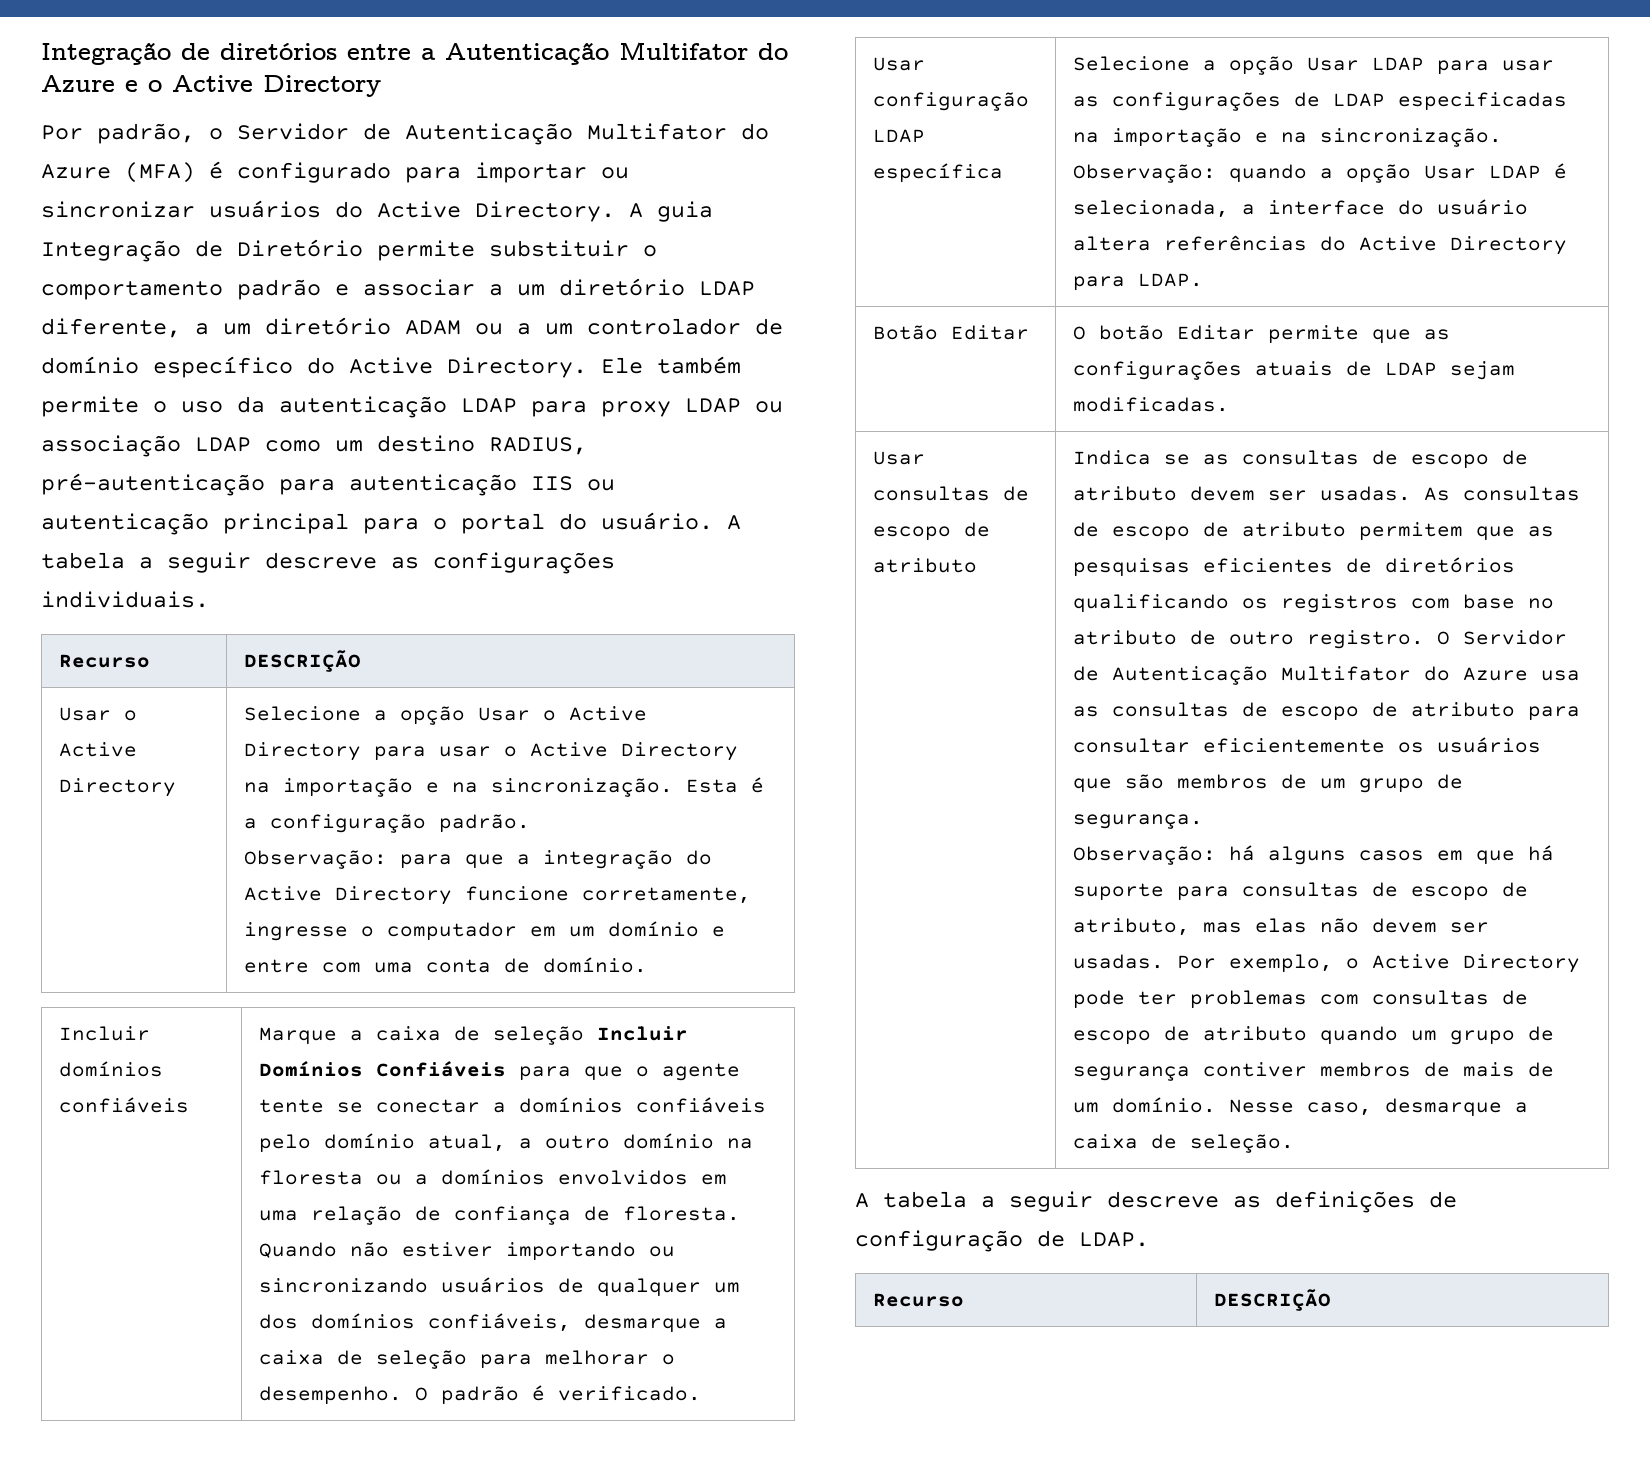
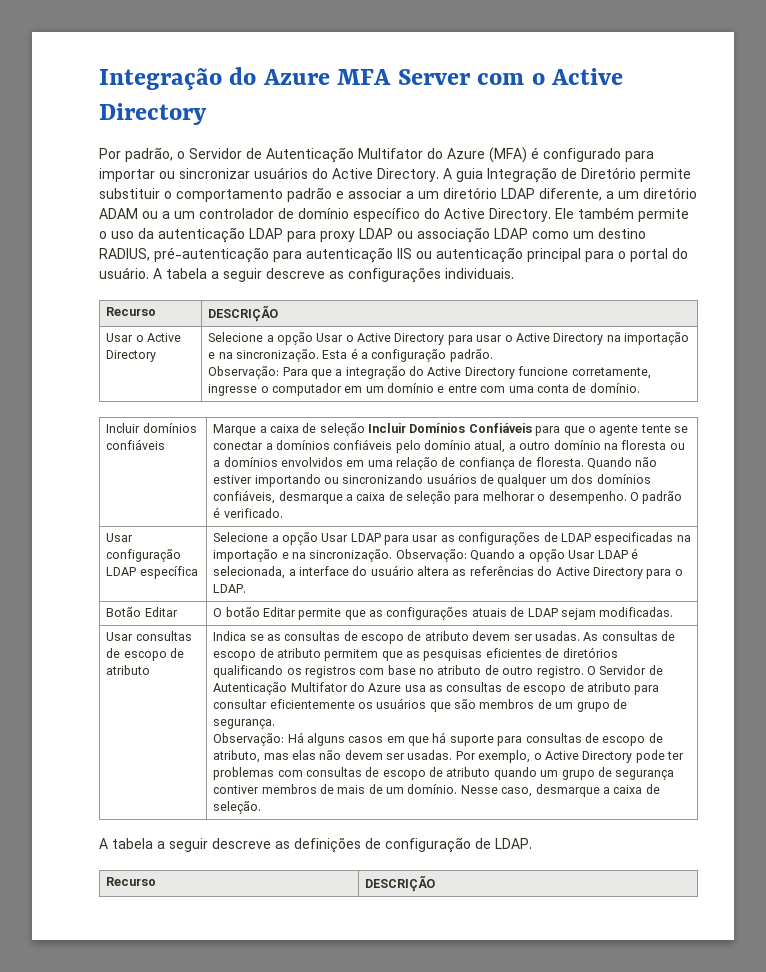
[41,42,788,65] [41,75,138,92] Integração de diretórios entre a Autenticação Multifator do Azure e -> [99,67,525,90] Integração do Azure MFA Server com
[400,854,453,869] para -> [282,367,308,376] Para
[1229,164,1308,183] quando -> [470,549,516,561] Quando
(1152, 243) none -> [452,569,467,576] as
(1126, 283) none -> [674,569,683,576] o
[1229,845,1256,861] há -> [287,732,304,743] Há

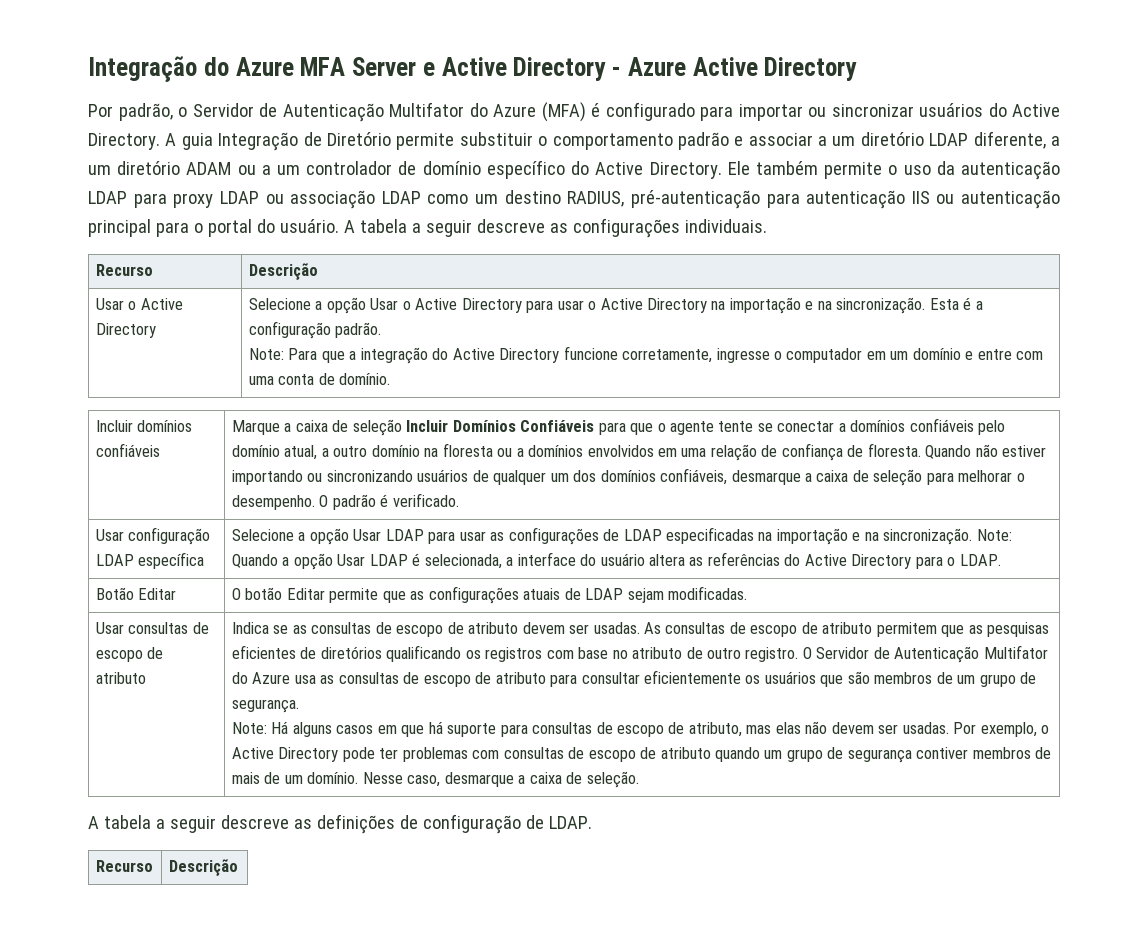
[477,73,545,85] com o -> [422,57,686,81] e Active Directory - Azure
[208,305,279,322] DESCRIÇÃO -> [248,263,318,280] Descrição
[208,366,280,379] Observação: -> [248,348,284,360] Note:
[395,549,467,562] Observação: -> [976,529,1012,541] Note:
[213,733,285,746] Observação: -> [231,722,267,734] Note:
[365,875,436,892] DESCRIÇÃO -> [168,859,238,876] Descrição

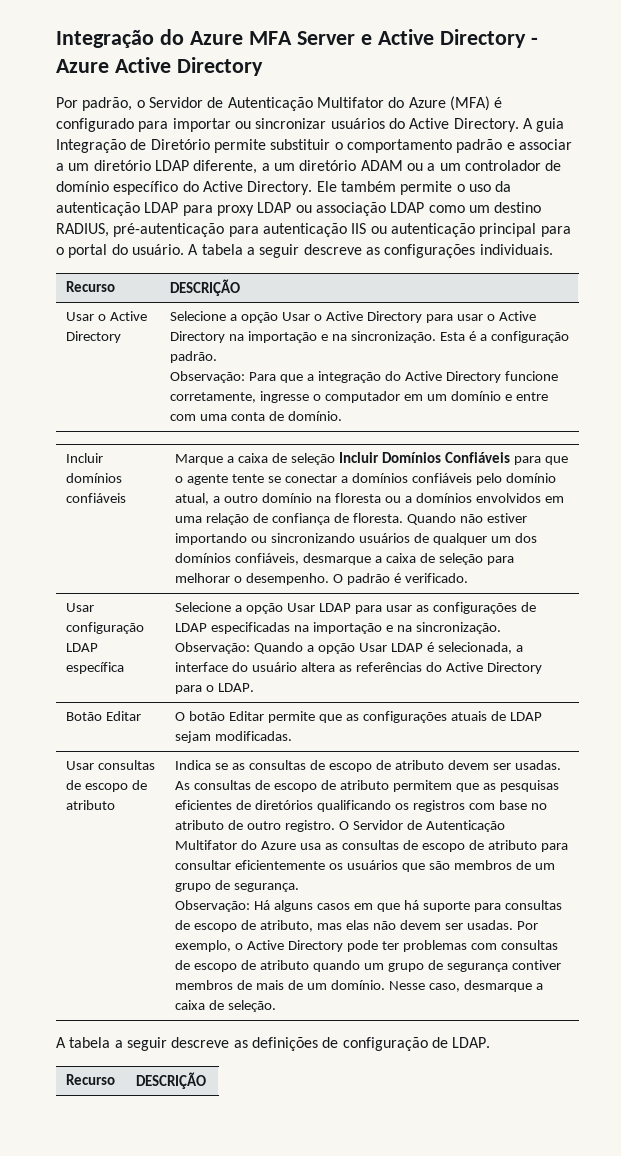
[248,263,318,280] Descrição -> [170,279,241,296] DESCRIÇÃO
[248,348,284,360] Note: -> [170,371,246,383] Observação:
[976,529,1012,541] Note: -> [175,642,251,654] Observação:
[231,722,267,734] Note: -> [175,900,251,912] Observação:
[168,859,238,876] Descrição -> [136,1072,207,1089] DESCRIÇÃO

